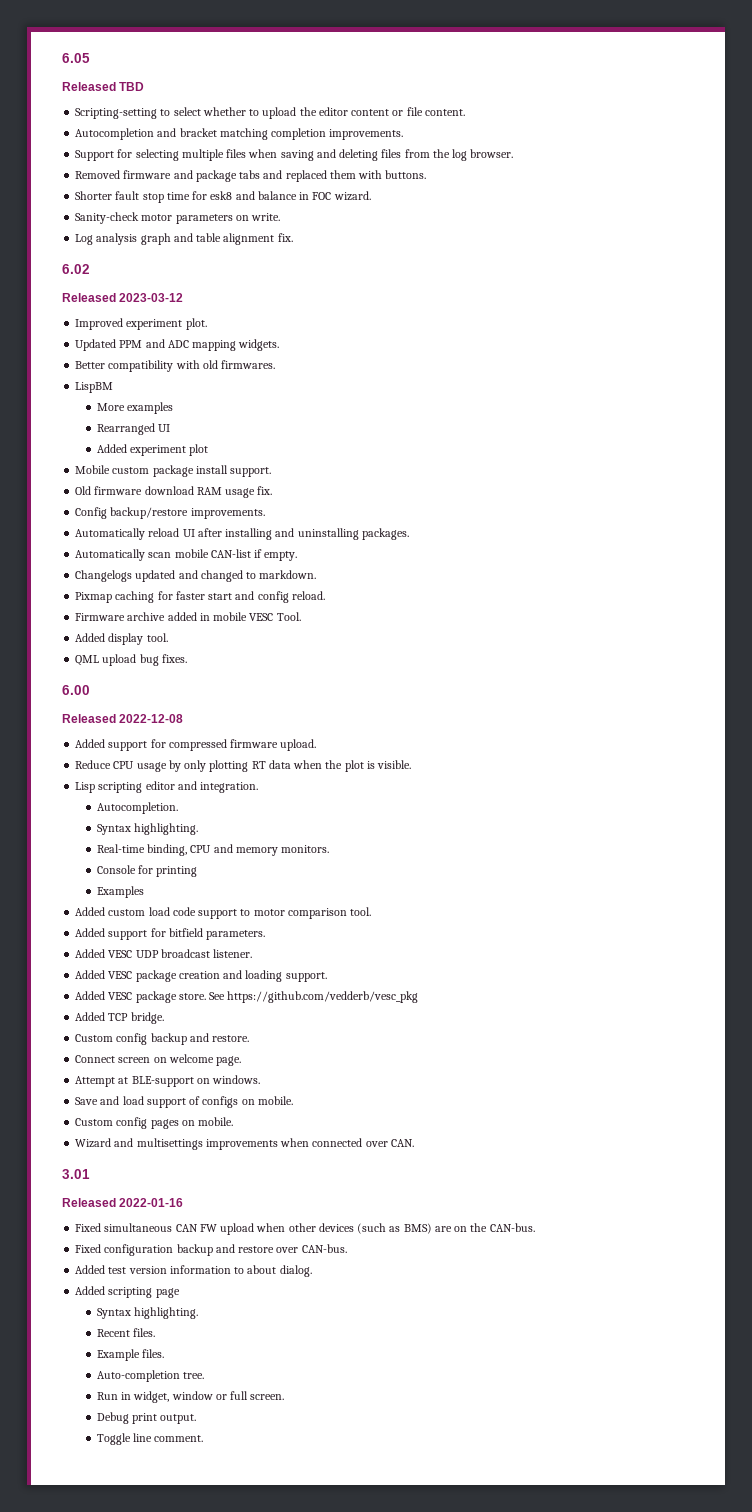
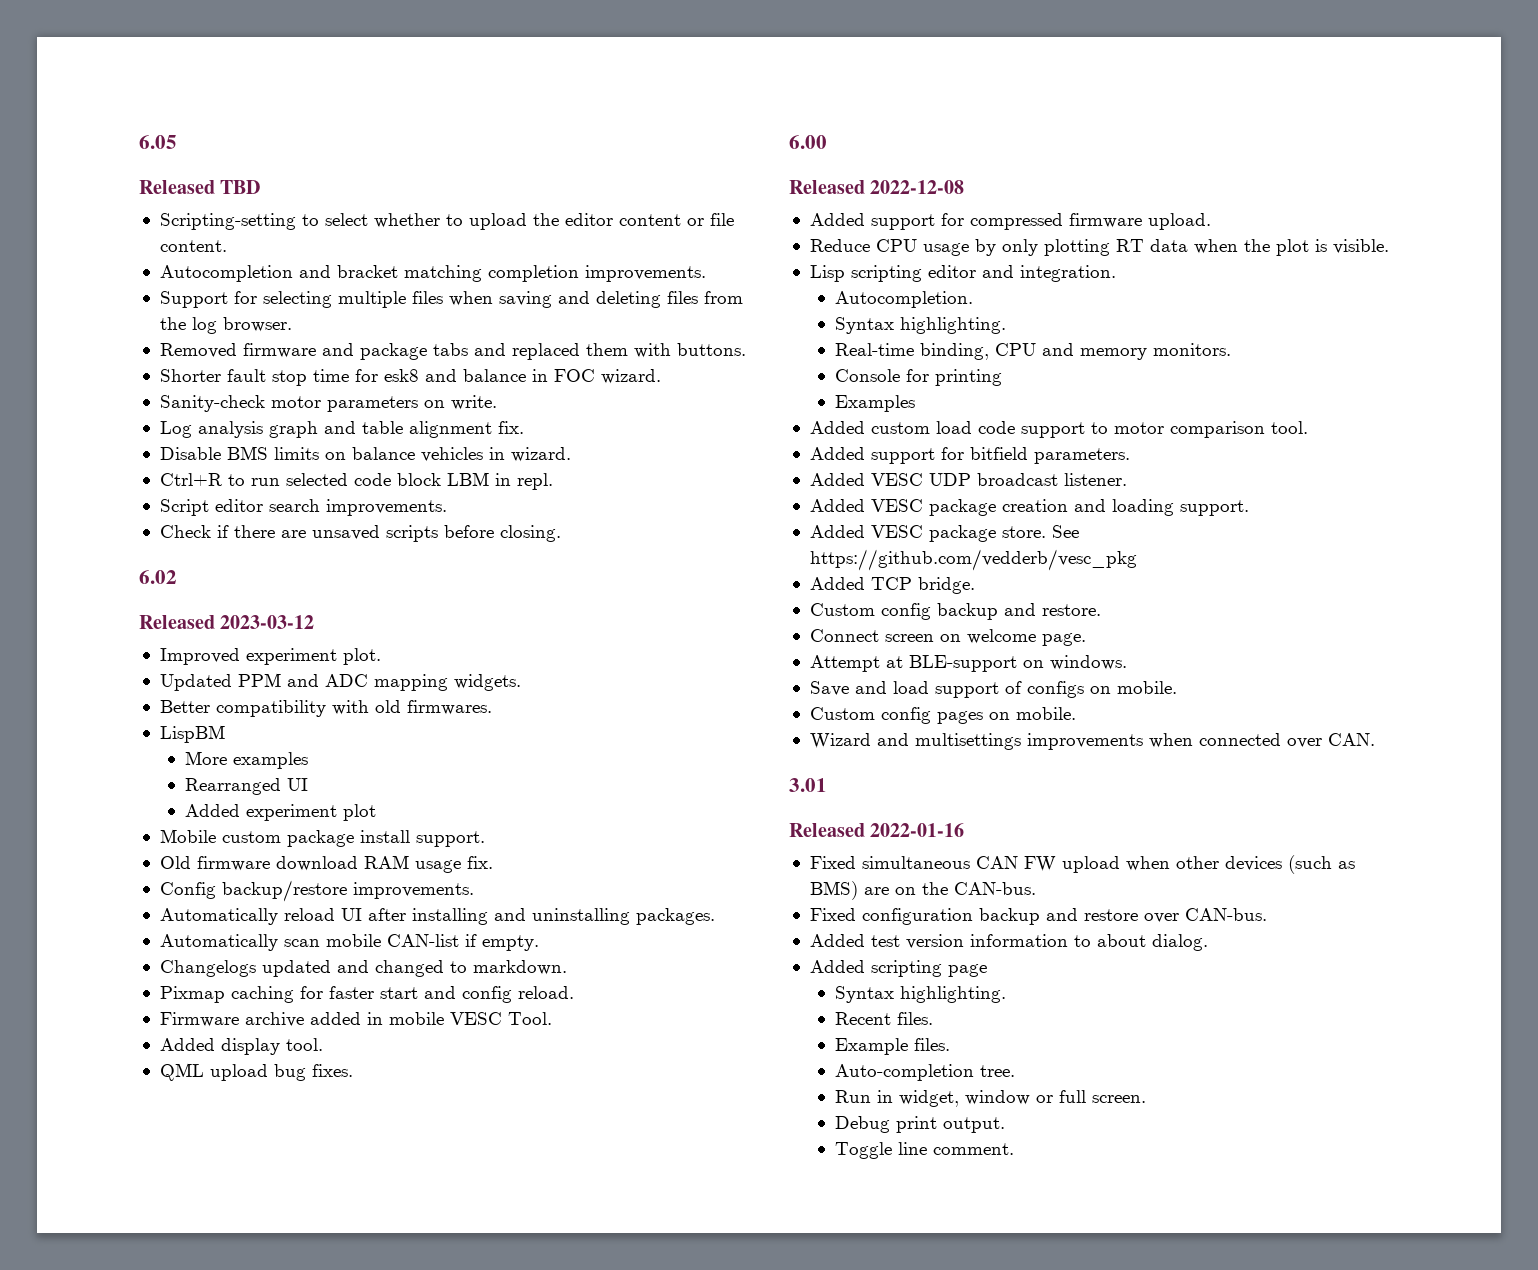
(293, 237) none -> [159,446,571,462] [159,472,553,490] [159,499,447,516] [159,525,561,542] // Disable BMS limits on balance vehicles in wizard. // Ctrl+R to run selected code block LBM in repl. // Script editor search improvements. // Check if there are unsaved scripts before closing.

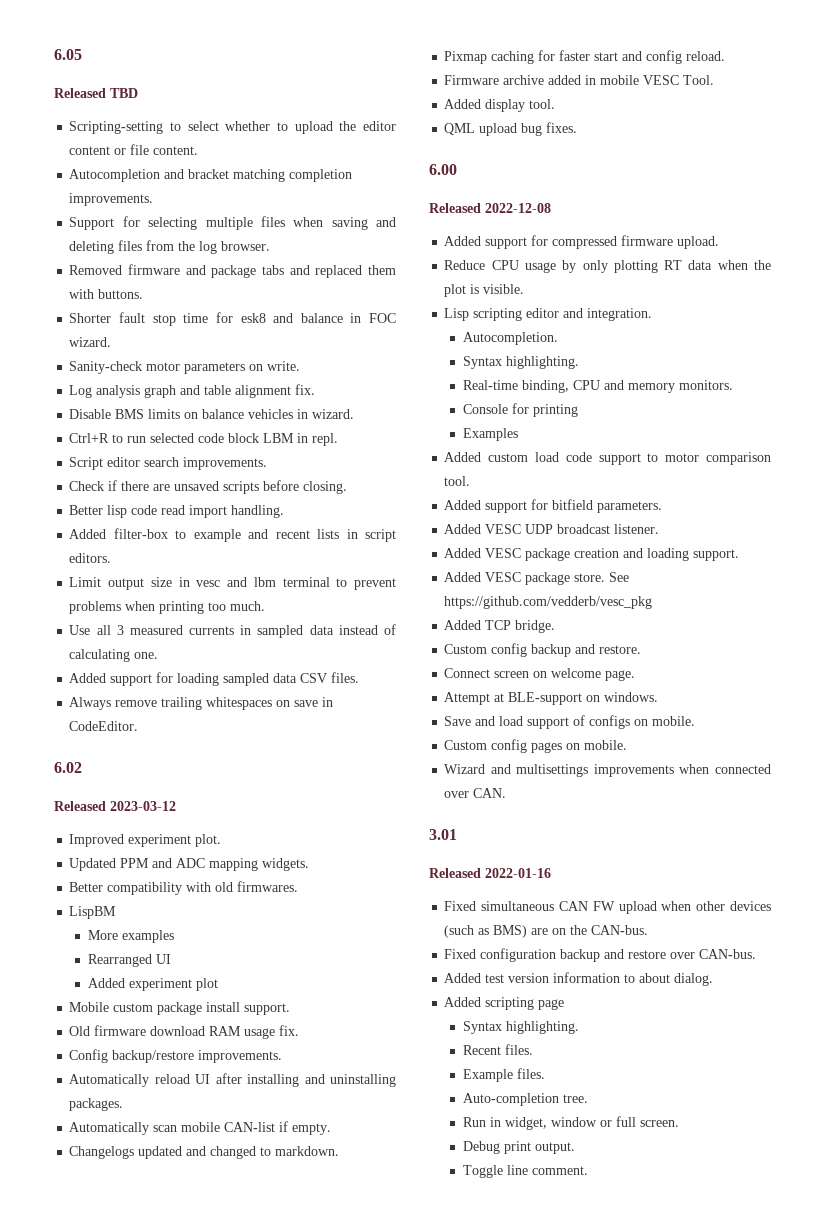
(561, 533) none -> [69,505,285,518] [69,528,396,542] [69,553,112,563] [69,577,397,590] [69,601,266,614] [69,624,397,638] [69,649,159,662] [69,672,360,686] [69,697,334,710] [69,721,139,731] // Better lisp code read import handling. // Added filter-box to example and recent lists in script editors. // Limit output size in vesc and lbm terminal to prevent problems when printing too much. // Use all 3 measured currents in sampled data instead of calculating one. // Added support for loading sampled data CSV files. // Always remove trailing whitespaces on save in CodeEditor.

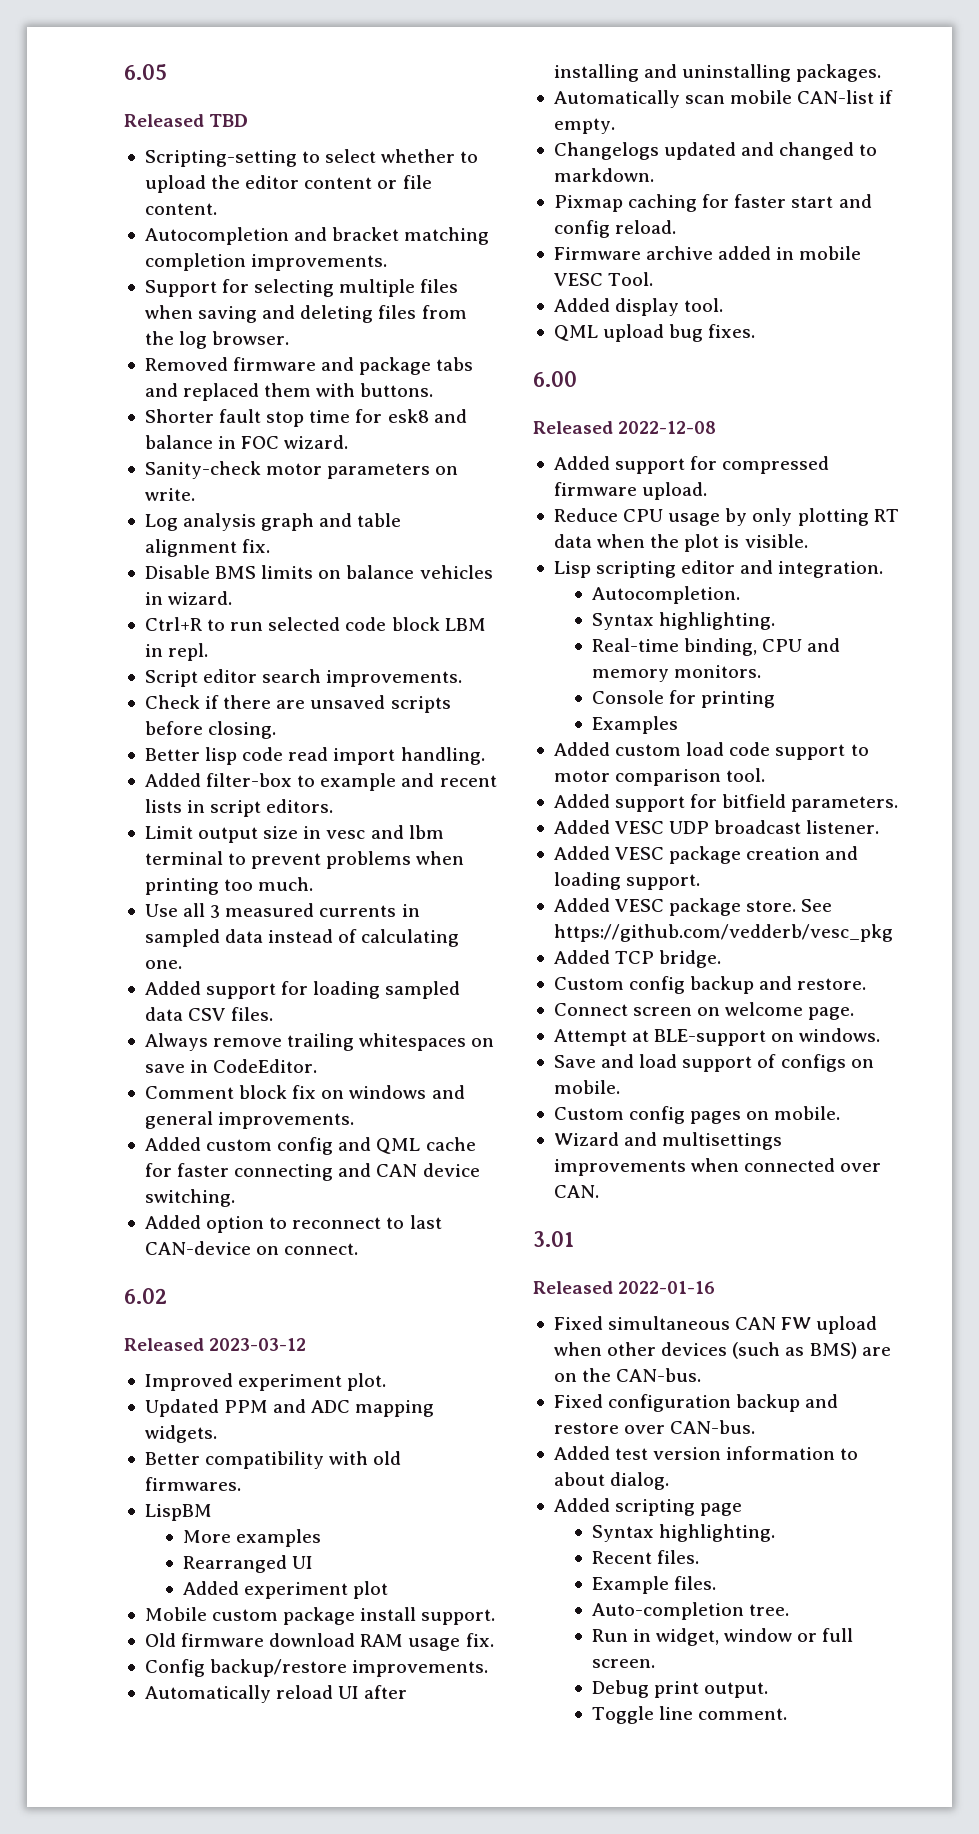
(139, 726) none -> [144,1085,465,1099] [144,1111,355,1129] [144,1137,476,1155] [144,1163,480,1181] [144,1189,235,1207] [144,1215,442,1233] [144,1241,359,1255] // Comment block fix on windows and general improvements. // Added custom config and QML cache for faster connecting and CAN device switching. // Added option to reconnect to last CAN-device on connect.

